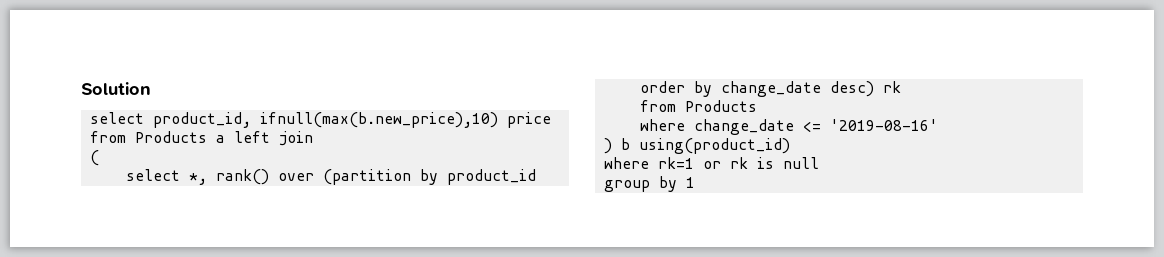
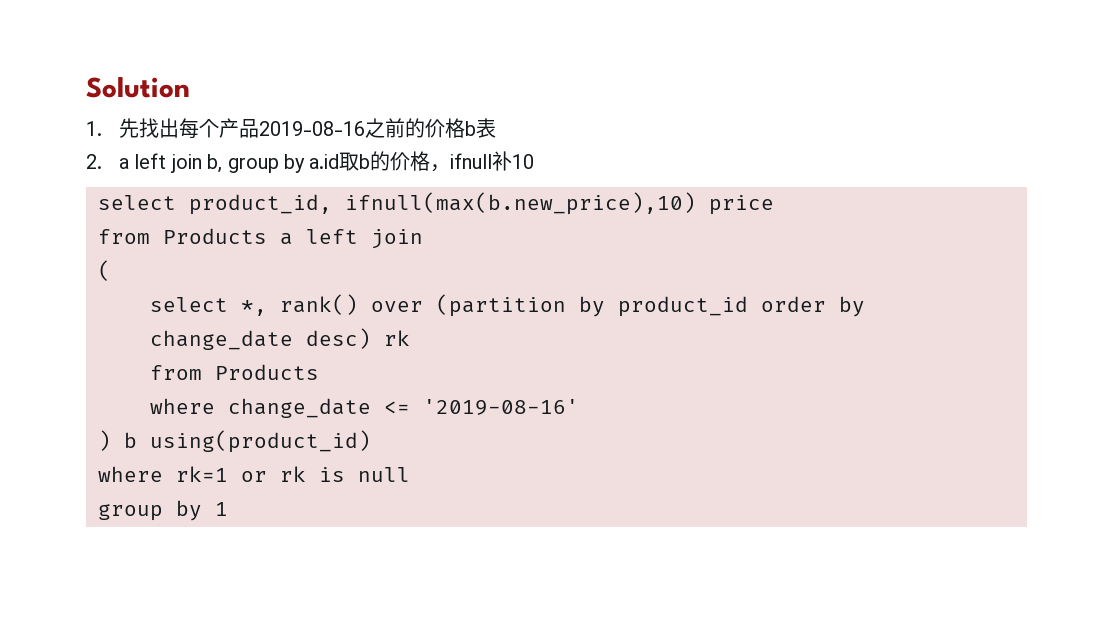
(151, 88) none -> [86,118,497,139] [86,151,535,173] // 1.先找出每个产品2019-08-16之前的价格b表 // 2. a left join b, group by a.id取b的价格，ifnull补10

